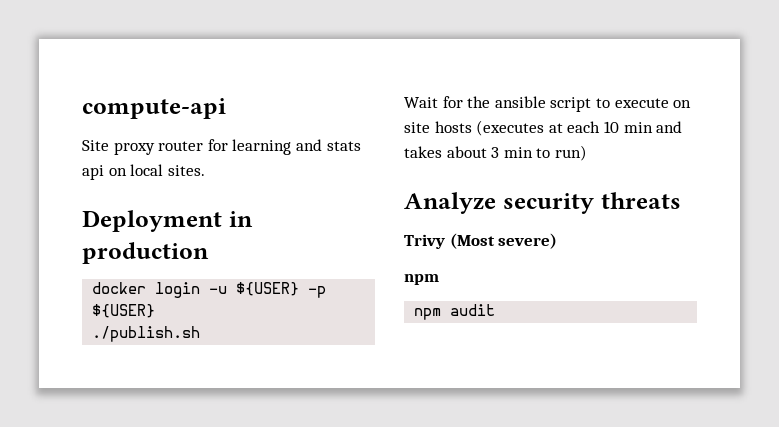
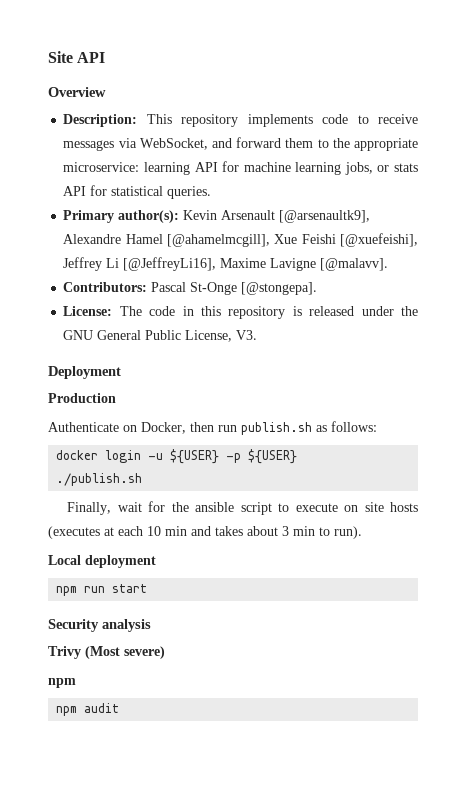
[82,98,226,119] [82,139,361,155] [82,164,205,180] [82,210,253,232] [82,242,209,264] compute-api // Site proxy router for learning and stats api on local sites. // Deployment in production -> [48,51,106,63] [48,87,106,97] [63,114,419,127] [63,137,418,151] [63,161,418,175] [63,185,212,199] [63,210,371,223] [63,233,418,247] [63,257,389,271] [63,282,318,295] [63,306,418,319] [63,330,258,342] [48,366,121,379] [48,393,116,403] [48,421,377,435] Site API // Overview // Description: This repository implements code to receive messages via WebSocket, and forward them to the appropriate microservice: learning API for machine learning jobs, or stats API for statistical queries. // Primary author(s): Kevin Arsenault [@arsenaultk9], Alexandre Hamel [@ahamelmcgill], Xue Feishi [@xuefeishi], Jeffrey Li [@JeffreyLi16], Maxime Lavigne [@malavv]. // Contributors: Pascal St-Onge [@stongepa]. // License: The code in this repository is released under the GNU General Public License, V3. // Deployment // Production // Authenticate on Docker, then run publish.sh as follows:
[404,97,438,108] Wait -> [67,502,142,515] Finally, wait
[554,145,587,161] [404,192,681,214] run) // Analyze security threats -> [334,526,362,539] [48,555,156,568] [56,584,148,596] [48,619,151,632] run). // Local deployment // npm run start // Security analysis

